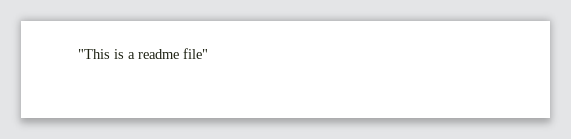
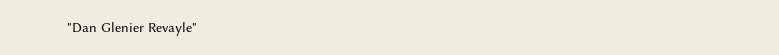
[78,48,208,59] "This is a readme file" -> [67,22,197,36] "Dan Glenier Revayle"

